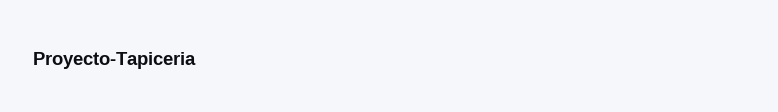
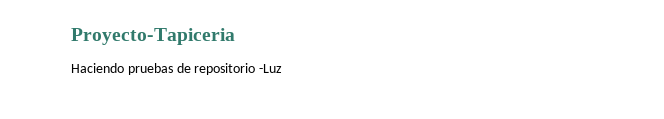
(196, 60) none -> [71,63,283,75] // Haciendo pruebas de repositorio -Luz

